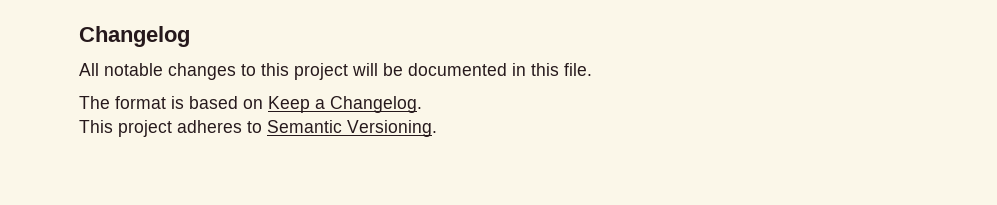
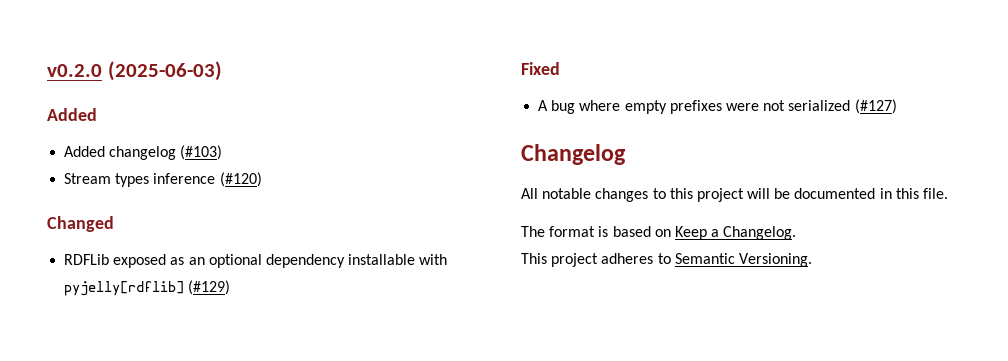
(79, 36) none -> [47,61,222,81] [47,108,97,121] [64,145,223,160] [64,172,262,187] [47,216,114,232] [64,254,448,268] [64,280,231,296] [521,62,560,75] [538,99,897,114] v0.2.0 (2025-06-03) // Added // Added changelog (#103) // Stream types inference (#120) // Changed // RDFLib exposed as an optional dependency installable with pyjelly[rdflib] (#129) // Fixed // A bug where empty prefixes were not serialized (#127) //

